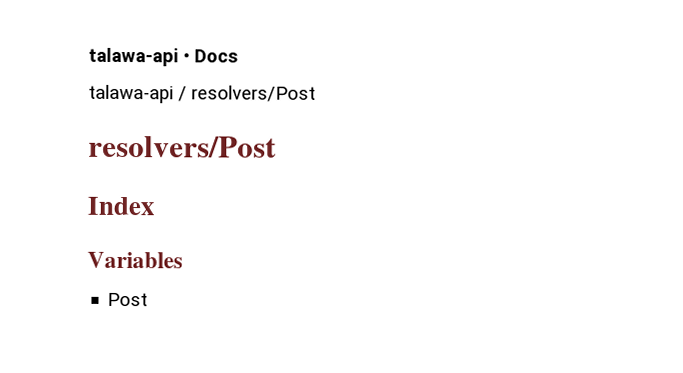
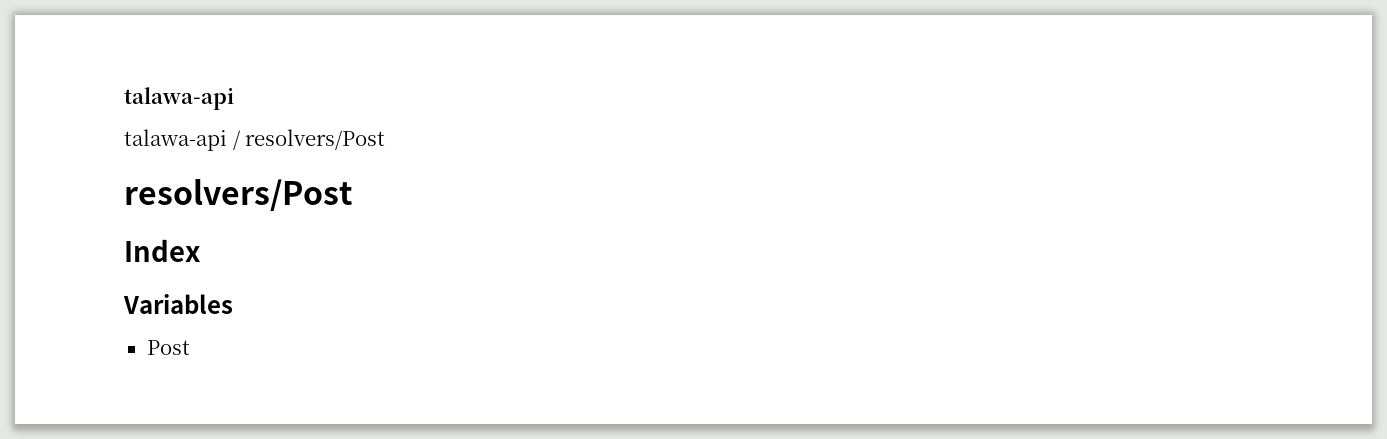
[88,47,238,67] talawa-api • Docs -> [124,87,234,110] talawa-api

